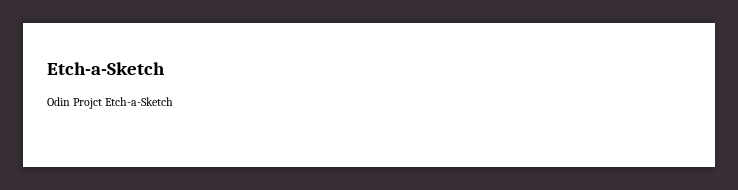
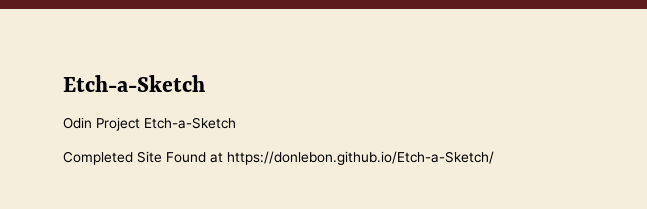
[73,97,174,109] Projct Etch-a-Sketch -> [96,117,236,131] [63,151,494,165] Project Etch-a-Sketch // Completed Site Found at https://donlebon.github.io/Etch-a-Sketch/

